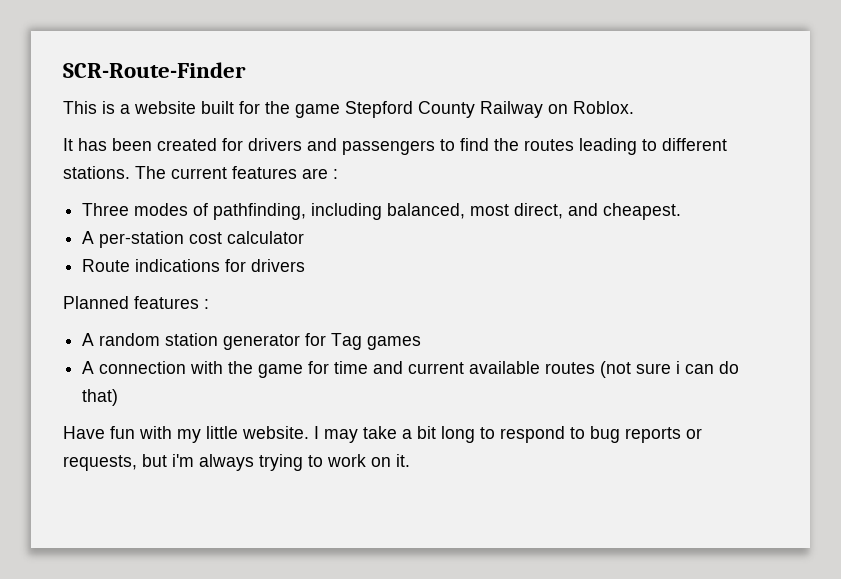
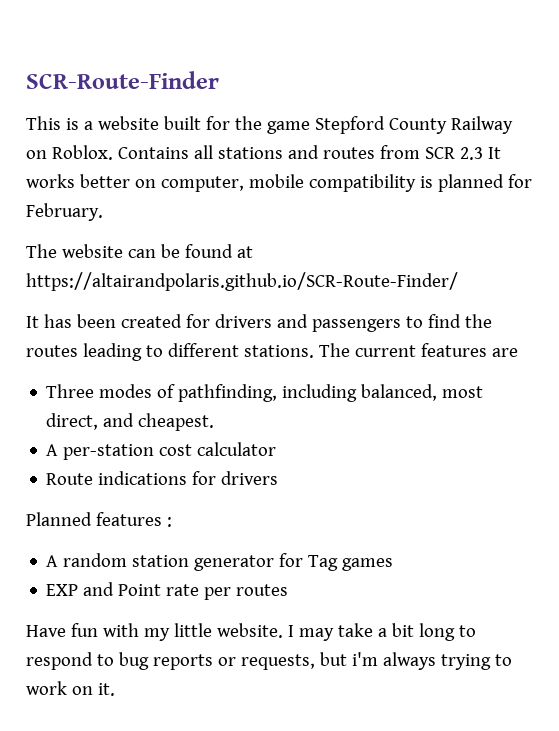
(634, 107) none -> [117,145,501,160] [26,174,532,192] [26,203,103,221] [26,244,253,258] [26,272,458,291] Contains all stations and routes from SCR 2.3 It works better on computer, mobile compatibility is planned for February. // The website can be found at https://altairandpolaris.github.io/SCR-Route-Finder/
[333,169,338,179] : -> (518, 352) none
[82,361,740,378] [82,389,119,406] A connection with the game for time and current available routes (not sure i can do that) -> [46,582,289,600] EXP and Point rate per routes

